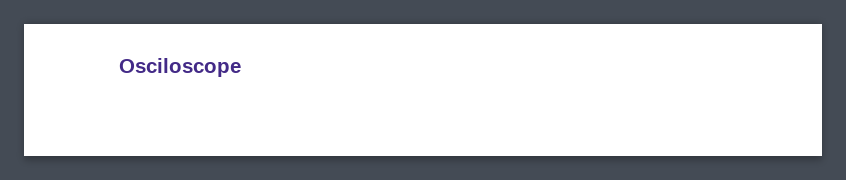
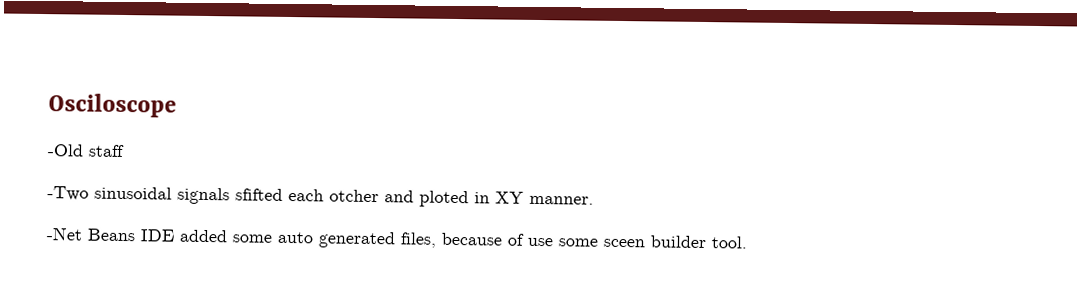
(241, 67) none -> [47,144,125,158] [47,186,594,208] [46,227,747,249] // -Old staff // -Two sinusoidal signals sfifted each otcher and ploted in XY manner. // -Net Beans IDE added some auto generated files, because of use some sceen builder tool.

